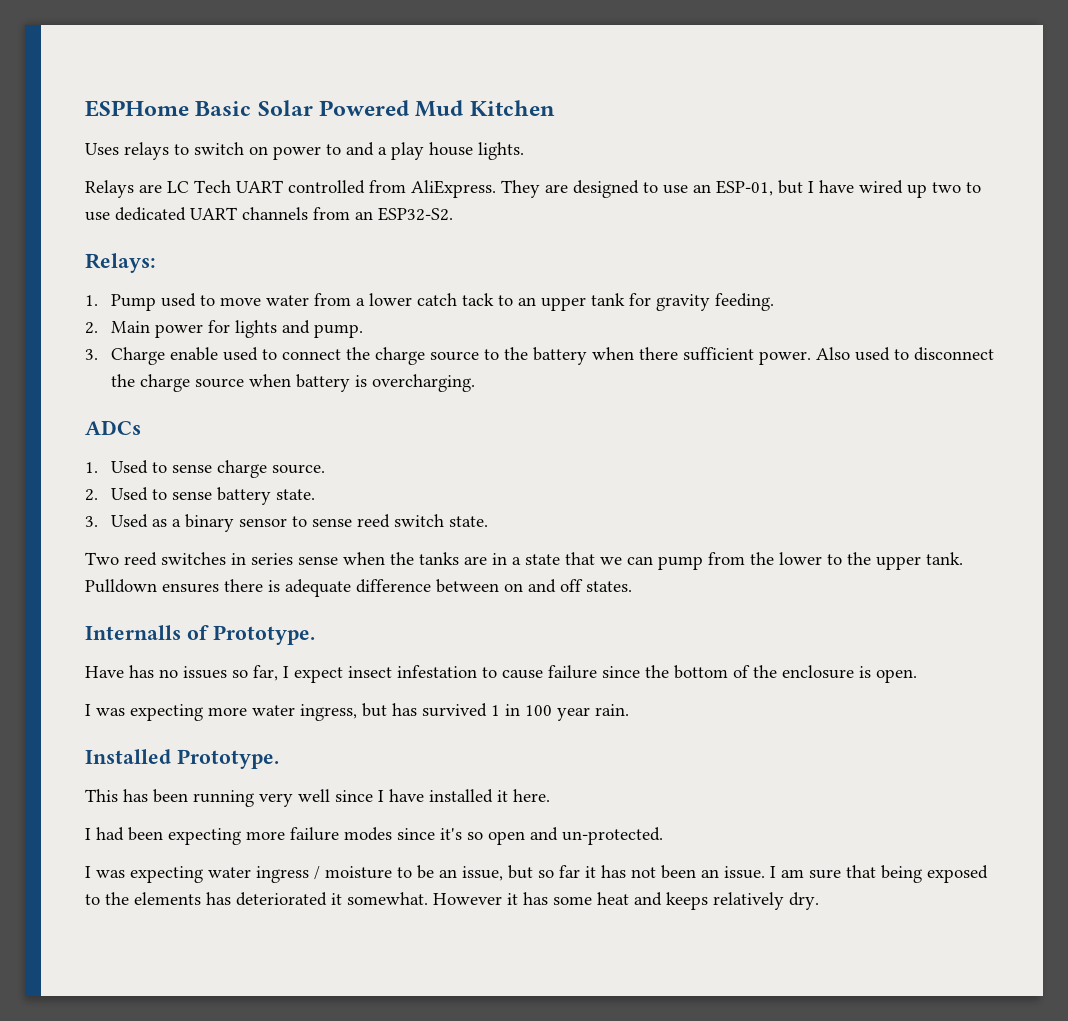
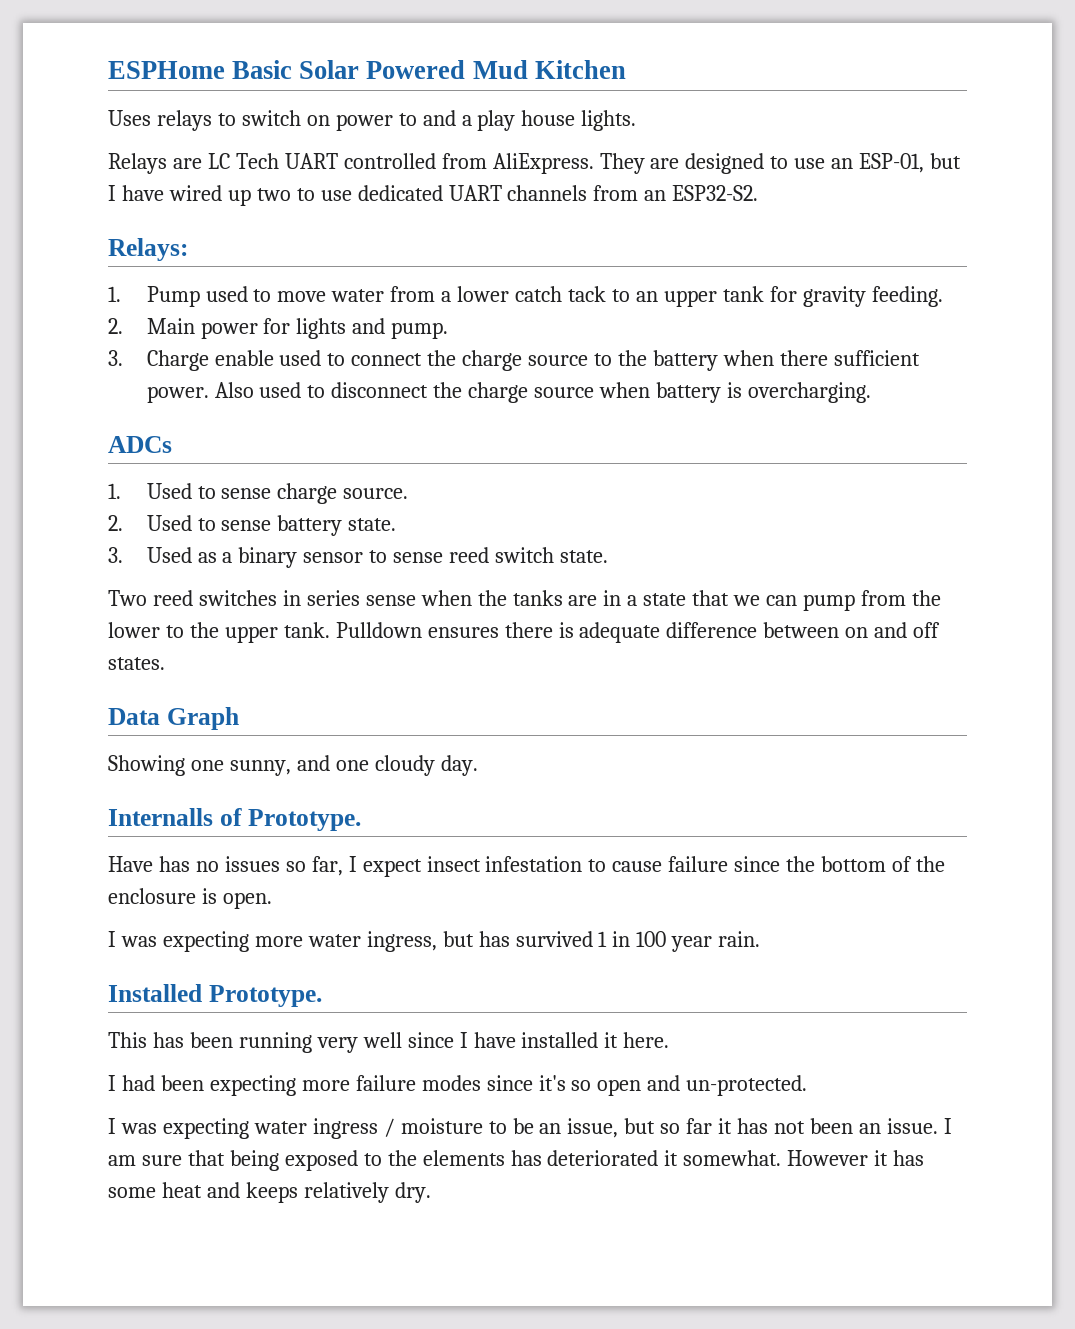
(632, 586) none -> [108,707,239,730] [108,755,478,776] // Data Graph // Showing one sunny, and one cloudy day.

